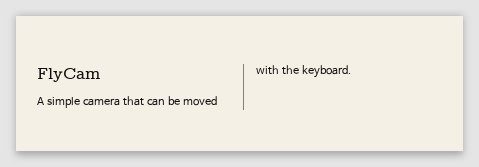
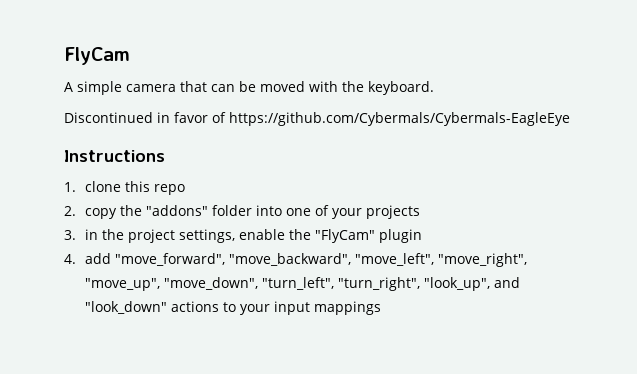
(351, 71) none -> [64,112,570,126] [64,150,165,162] [64,181,186,195] [64,205,421,219] [64,229,423,243] [64,253,528,267] [85,277,521,291] [85,301,382,315] // Discontinued in favor of https://github.com/Cybermals/Cybermals-EagleEye // Instructions // 1. clone this repo // 2. copy the "addons" folder into one of your projects // 3. in the project settings, enable the "FlyCam" plugin // 4. add "move_forward", "move_backward", "move_left", "move_right", "move_up", "move_down", "turn_left", "turn_right", "look_up", and "look_down" actions to your input mappings

